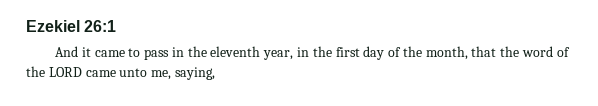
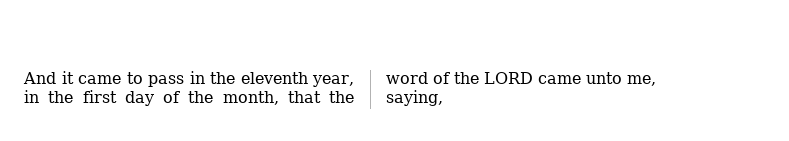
[26,20,117,32] Ezekiel 26:1 // -> (23, 78) none

